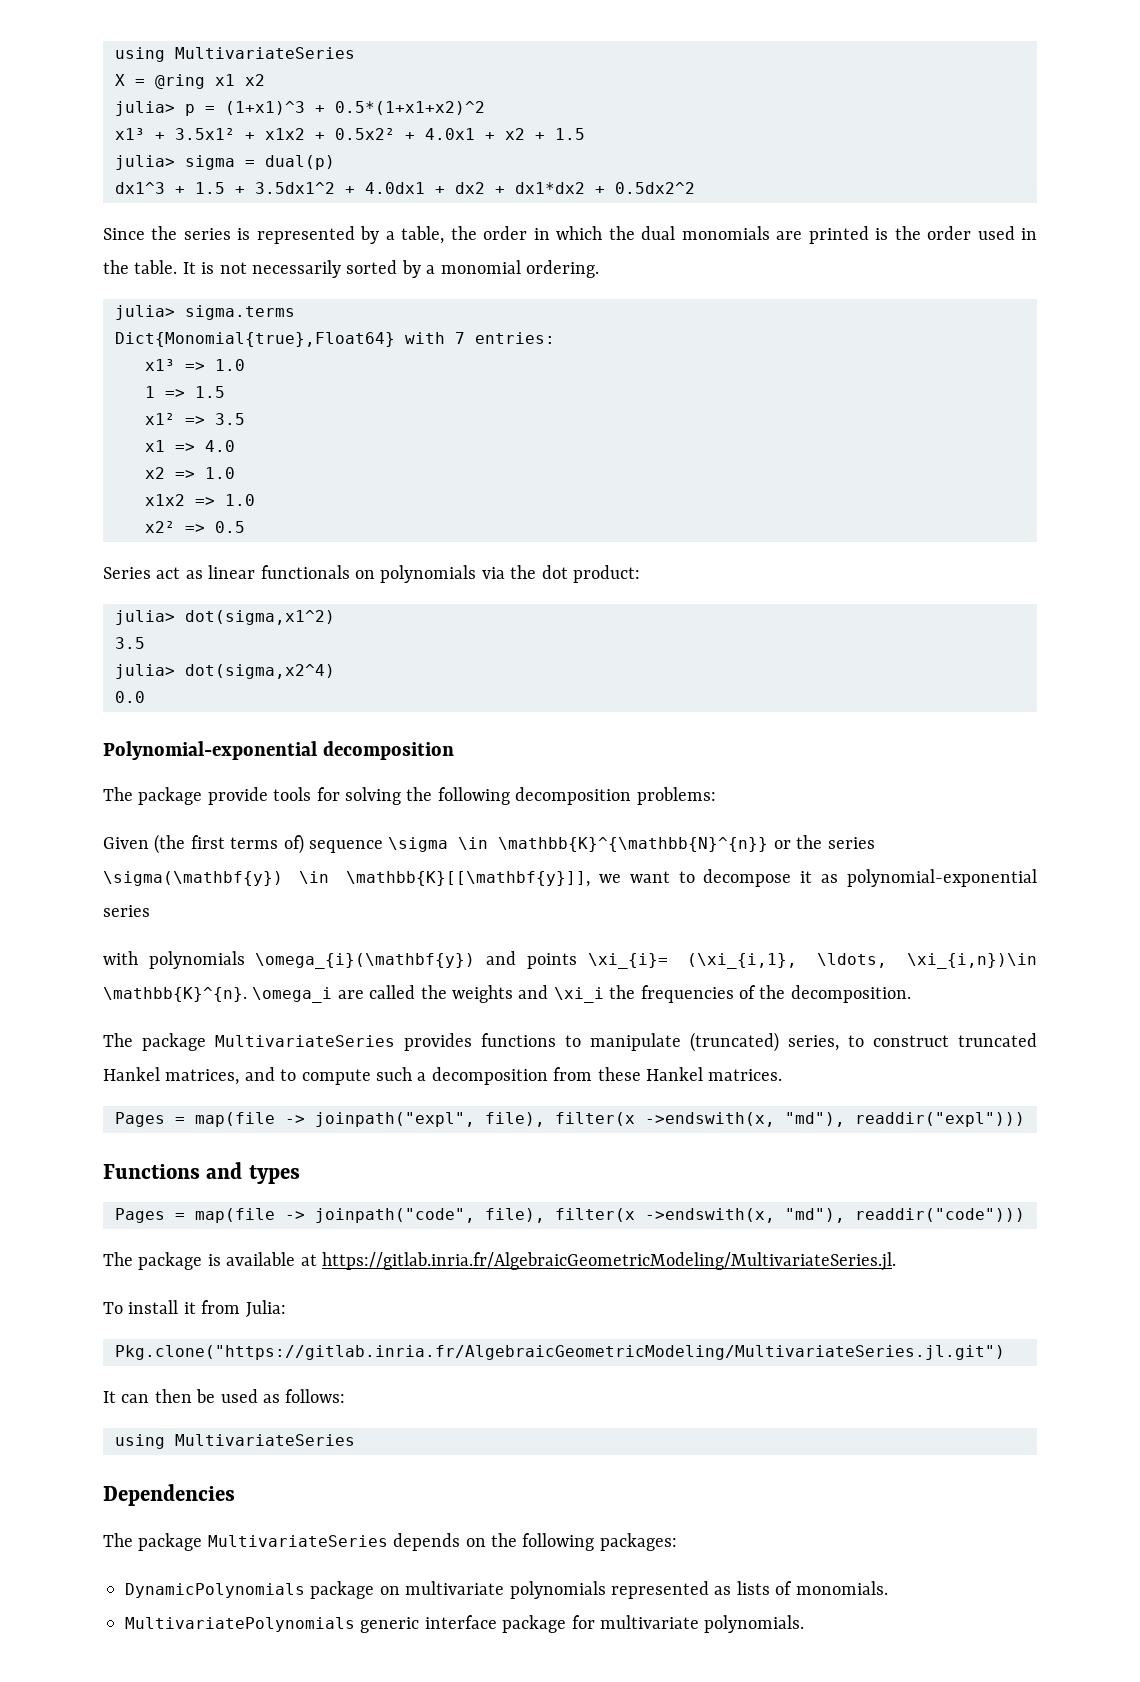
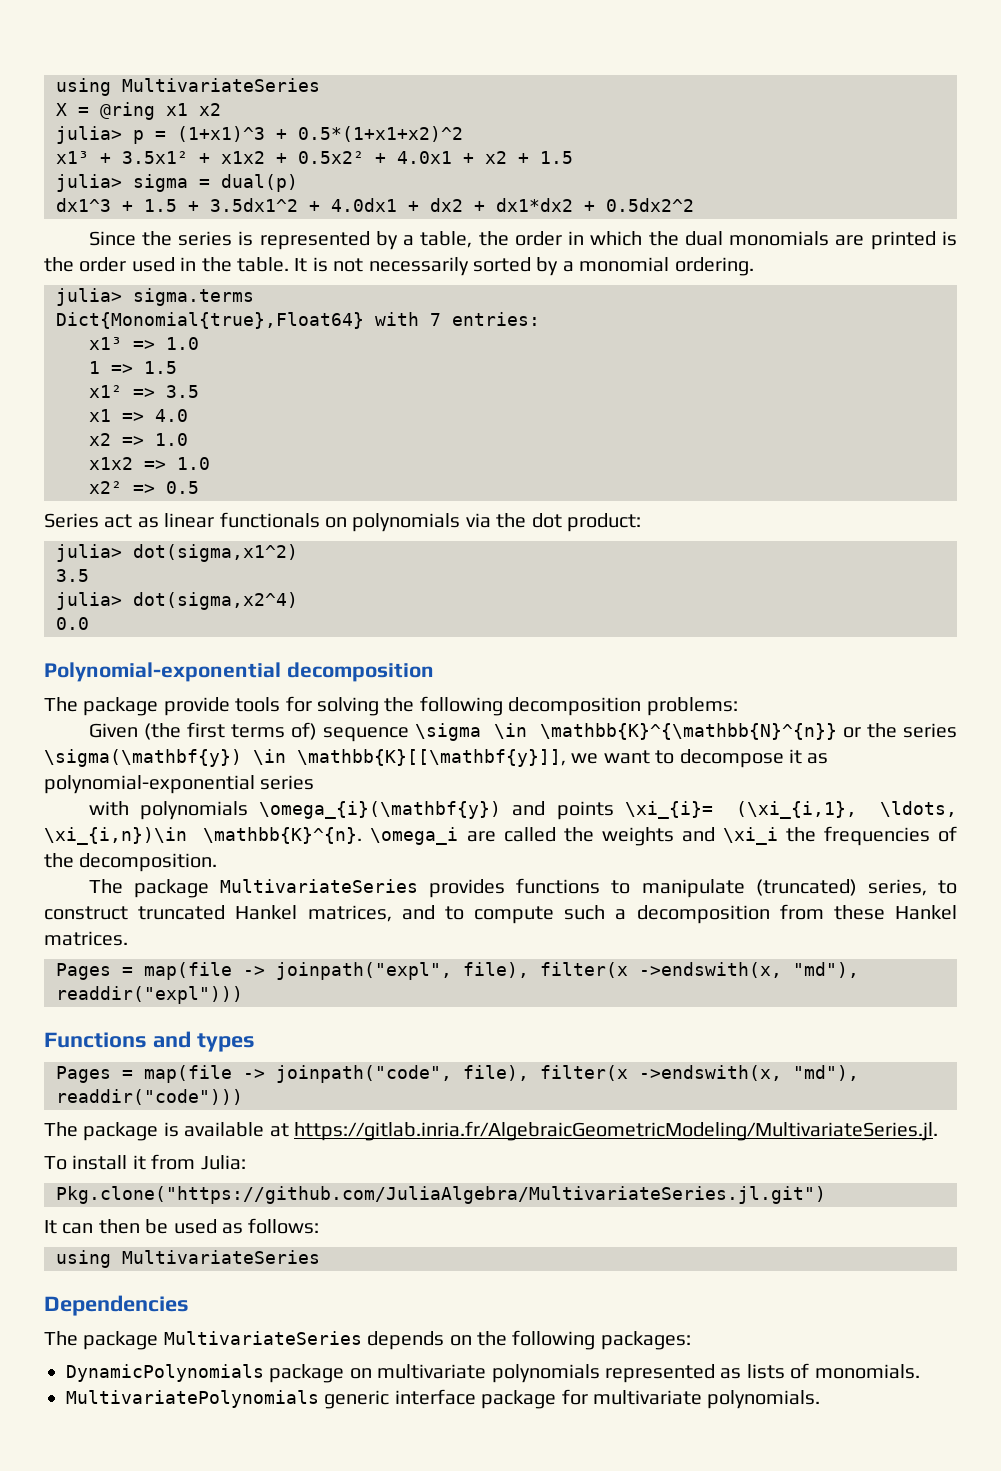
[115,1345,1005,1360] Pkg.clone("https://gitlab.inria.fr/AlgebraicGeometricModeling/MultivariateSeries.jl.git") -> [56,1186,826,1204] Pkg.clone("https://github.com/JuliaAlgebra/MultivariateSeries.jl.git")

